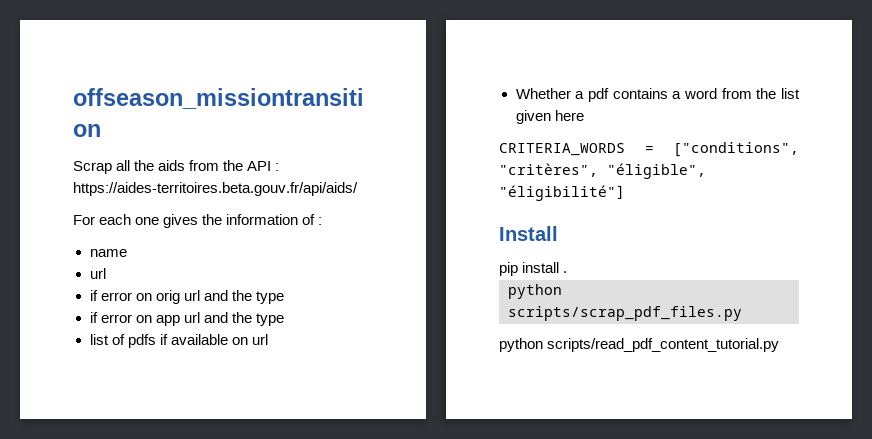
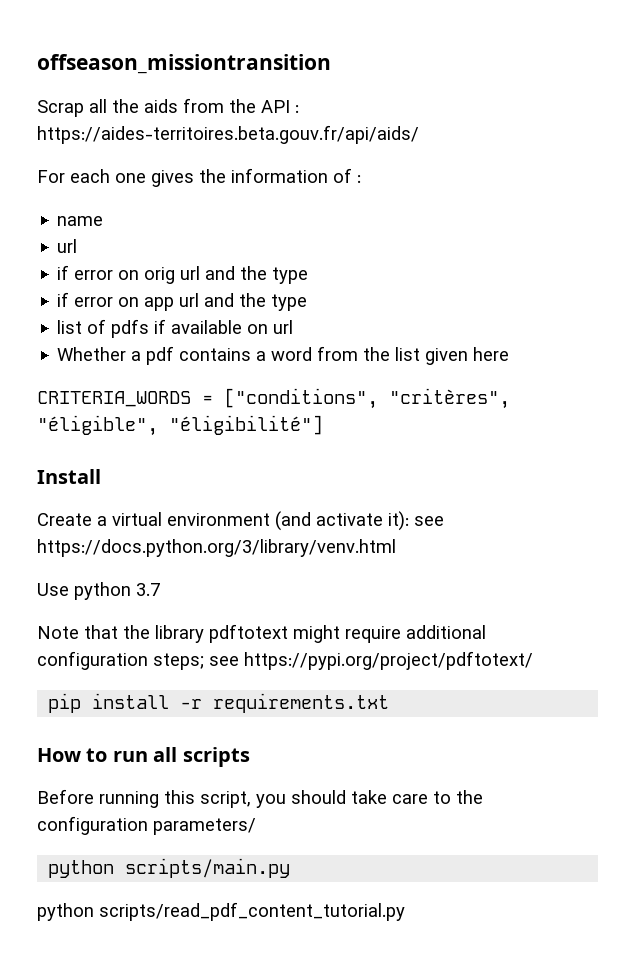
[499,262,568,276] [508,284,562,299] [508,306,742,321] pip install . // python scripts/scrap_pdf_files.py -> [37,511,444,531] [37,539,396,557] [37,582,160,600] [37,624,486,643] [37,651,533,670] [48,693,390,713] [37,747,250,767] [37,789,483,808] [37,816,256,835] [48,858,291,878] Create a virtual environment (and activate it): see https://docs.python.org/3/library/venv.html // Use python 3.7 // Note that the library pdftotext might require additional configuration steps; see https://pypi.org/project/pdftotext/ // pip install -r requirements.txt // How to run all scripts // Before running this script, you should take care to the configuration parameters/ // python scripts/main.py

